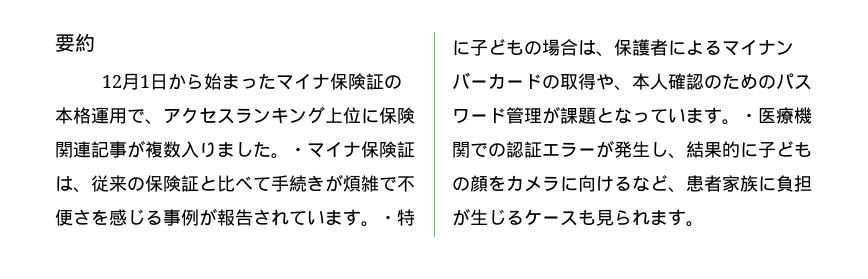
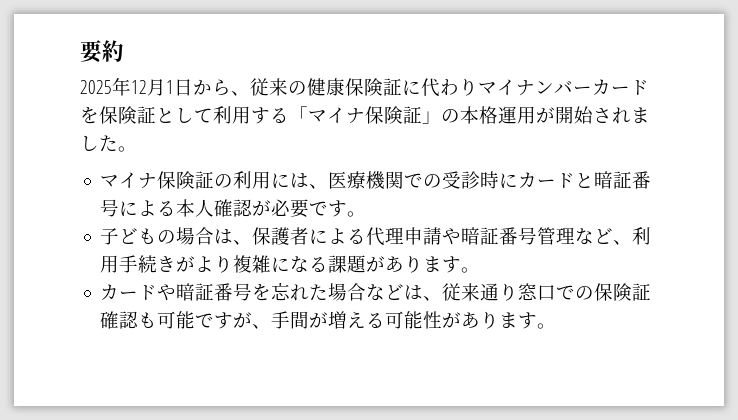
(95, 42) none -> [80,77,131,96] 2025年
[203,73,402,90] [55,106,415,125] [55,140,415,159] [55,174,415,193] [55,208,415,227] [452,40,470,56] 始まったマイナ保険証の本格運用で、アクセスランキング上位に保険関連記事が複数入りました。・マイナ保険証は、従来の保険証と比べて手続きが煩雑で不便さを感じる事例が報告されています。・特に -> [231,78,649,97] [80,106,650,124] [80,135,137,152] [100,171,652,190] [100,199,367,218] 、従来の健康保険証に代わりマイナンバーカードを保険証として利用する「マイナ保険証」の本格運用が開始されました。 // マイナ保険証の利用には、医療機関での受診時にカードと暗証番号による本人確認が必要です。 //
[722,39,794,56] [452,72,812,91] [452,106,812,125] [452,140,812,159] [452,175,812,193] [452,208,650,226] マイナンバーカードの取得や、本人確認のためのパスワード管理が課題となっています。・医療機関での認証エラーが発生し、結果的に子どもの顔をカメラに向けるなど、患者家族に負担が生じるケースも見られ -> [366,227,652,246] [100,255,481,273] [100,282,652,301] [100,311,500,329] 代理申請や暗証番号管理など、利用手続きがより複雑になる課題があります。 // カードや暗証番号を忘れた場合などは、従来通り窓口での保険証確認も可能ですが、手間が増える可能性があり

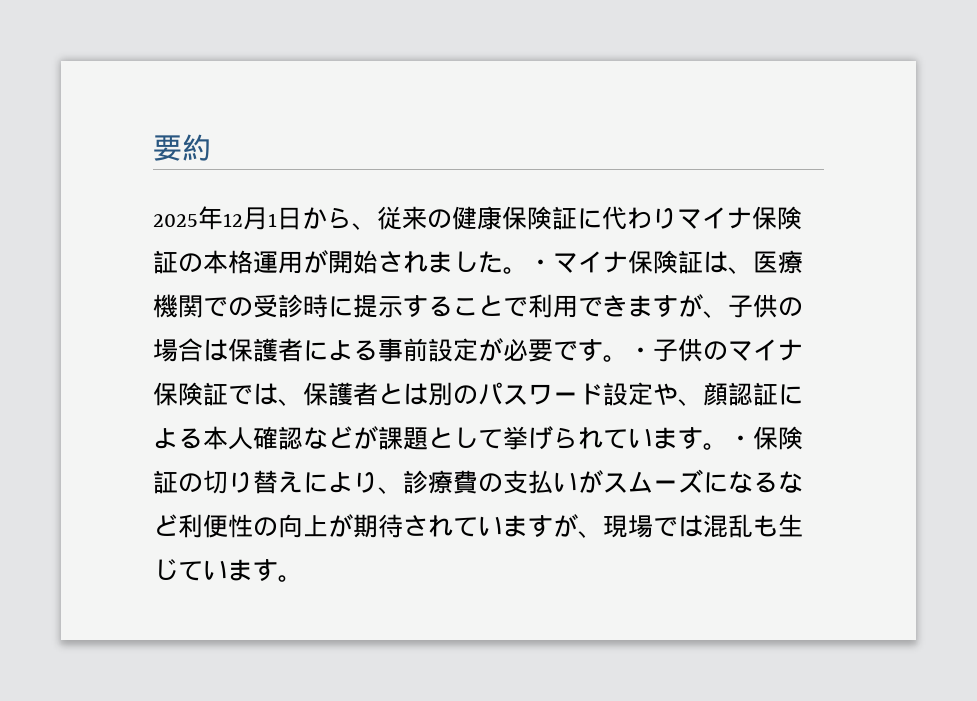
[535,79,649,96] [80,106,441,124] ンバーカードを保険証として利用する「マイナ保険証」 -> [752,206,802,230] [153,250,178,274] 保険証
[100,171,291,189] // マイナ保険証の利用に -> [528,250,703,274] ・マイナ保険証
[518,171,652,189] [100,199,367,218] [100,227,652,246] [100,255,481,273] [100,282,652,301] [100,311,500,329] カードと暗証番号による本人確認が必要です。 // 子どもの場合は、保護者による代理申請や暗証番号管理など、利用手続きがより複雑になる課題があります。 // カードや暗証番号を忘れた場合などは、従来通り窓口での保険証確認も可能ですが、手間が増える可能性があり -> [353,294,803,318] [153,338,803,362] [153,382,803,406] [153,426,803,450] [153,469,803,494] [153,514,803,538] [153,559,228,581] 提示することで利用できますが、子供の場合は保護者による事前設定が必要です。・子供のマイナ保険証では、保護者とは別のパスワード設定や、顔認証による本人確認などが課題として挙げられています。・保険証の切り替えにより、診療費の支払いがスムーズになるなど利便性の向上が期待されていますが、現場では混乱も生じてい

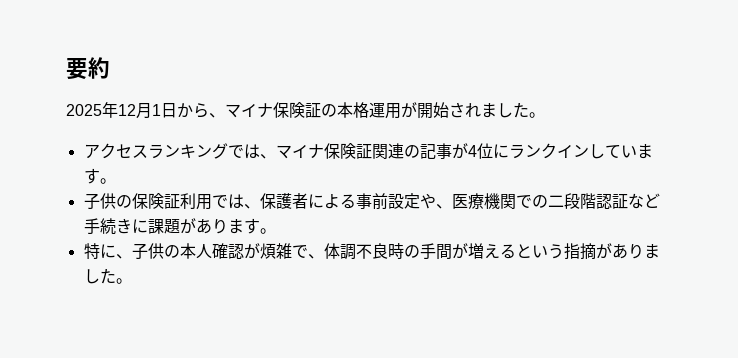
[377,206,677,230] 従来の健康保険証に代わり -> (225, 115) none
[528,250,803,274] [153,294,803,318] [153,338,228,362] ・マイナ保険証は、医療機関での受診時に提示することで利用できますが、子供の場合は -> [83,143,653,159] [83,168,116,184] [83,193,260,210] // アクセスランキングでは、マイナ保険証関連の記事が4位にランクインしています。 // 子供の保険証利用では、
[478,338,803,362] [153,382,803,406] [153,426,803,450] [153,469,803,494] [153,514,803,538] [153,559,278,582] が必要です。・子供のマイナ保険証では、保護者とは別のパスワード設定や、顔認証による本人確認などが課題として挙げられています。・保険証の切り替えにより、診療費の支払いがスムーズになるなど利便性の向上が期待されていますが、現場では混乱も生じています -> [419,193,660,209] [83,218,276,235] [83,243,660,260] [83,268,116,284] や、医療機関での二段階認証など手続きに課題があります。 // 特に、子供の本人確認が煩雑で、体調不良時の手間が増えるという指摘がありました

